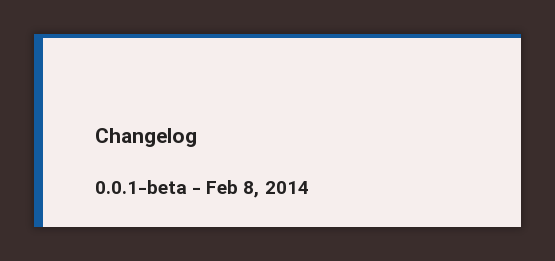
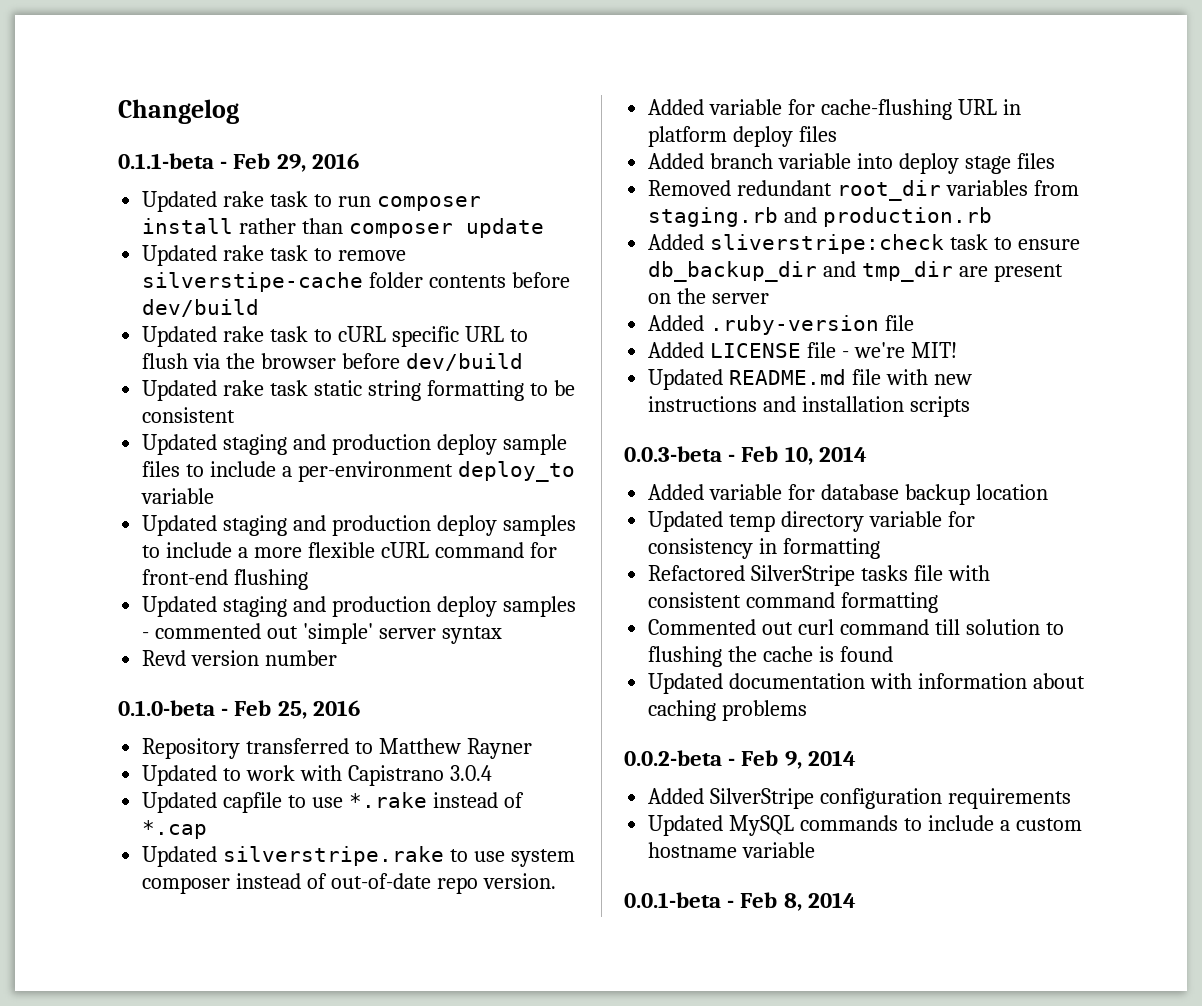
(197, 137) none -> [118,153,359,172] [142,191,481,212] [142,218,545,238] [142,245,406,266] [142,272,571,292] [142,299,260,317] [142,326,528,347] [142,353,523,371] [142,380,575,401] [142,407,236,423] [142,434,567,455] [142,461,575,482] [141,488,215,504] [142,515,576,536] [142,542,557,558] [142,569,309,590] [142,596,576,617] [142,623,502,644] [142,650,338,666] [118,700,360,719] [142,738,532,759] [142,765,492,786] [142,792,524,813] [142,820,208,839] [142,846,575,867] [142,873,556,894] [648,99,1021,120] [648,126,838,147] [648,153,1055,174] [648,180,1079,201] [648,207,993,227] [648,234,1080,254] [648,261,1063,282] [648,288,770,304] [648,315,915,335] [648,342,957,358] [648,369,972,390] [648,396,971,417] [624,446,867,465] [648,484,1048,505] [648,511,975,532] [648,538,881,559] [648,565,990,586] [648,592,939,613] [648,619,1064,635] [648,646,893,667] [648,673,1085,694] [648,700,808,721] [624,750,856,769] [648,788,1072,809] [648,815,1082,836] [648,842,816,858] // 0.1.1-beta - Feb 29, 2016 // Updated rake task to run composer install rather than composer update // Updated rake task to remove silverstipe-cache folder contents before dev/build // Updated rake task to cURL specific URL to flush via the browser before dev/build // Updated rake task static string formatting to be consistent // Updated staging and production deploy sample files to include a per-environment deploy_to variable // Updated staging and production deploy samples to include a more flexible cURL command for front-end flushing // Updated staging and production deploy samples - commented out 'simple' server syntax // Revd version number // 0.1.0-beta - Feb 25, 2016 // Repository transferred to Matthew Rayner // Updated to work with Capistrano 3.0.4 // Updated capfile to use *.rake instead of *.cap // Updated silverstripe.rake to use system composer instead of out-of-date repo version. // Added variable for cache-flushing URL in platform deploy files // Added branch variable into deploy stage files // Removed redundant root_dir variables from staging.rb and production.rb // Added sliverstripe:check task to ensure db_backup_dir and tmp_dir are present on the server // Added .ruby-version file // Added LICENSE file - we're MIT! // Updated README.md file with new instructions and installation scripts // 0.0.3-beta - Feb 10, 2014 // Added variable for database backup location // Updated temp directory variable for consistency in formatting // Refactored SilverStripe tasks file with consistent command formatting // Commented out curl command till solution to flushing the cache is found // Updated documentation with information about caching problems // 0.0.2-beta - Feb 9, 2014 // Added SilverStripe configuration requirements // Updated MySQL commands to include a custom hostname variable

